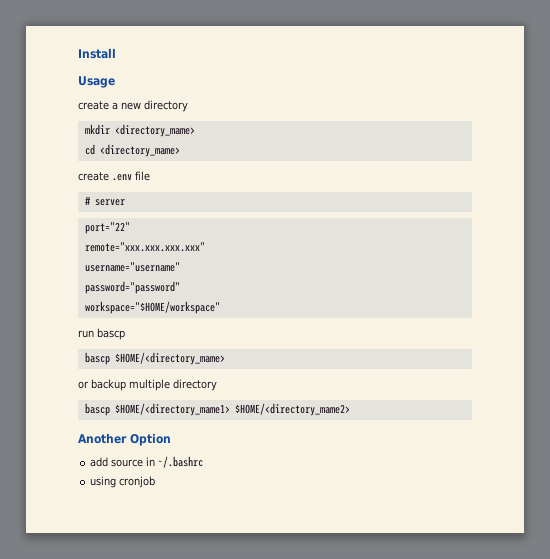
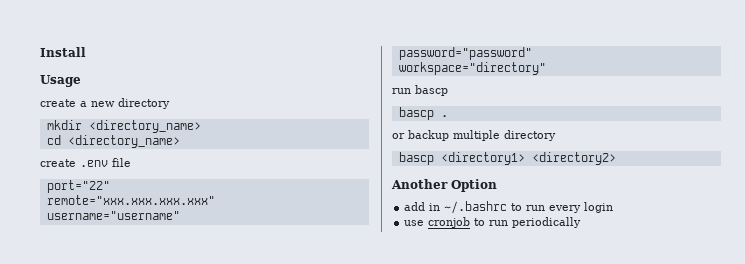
[114,124,195,137] <directory_mame> -> [88,120,201,133] <directory_name>
[99,144,180,157] <directory_mame> -> [67,135,180,148] <directory_name>
[84,196,125,206] // # server -> (131, 162) none
[84,301,220,314] workspace="$HOME/workspace" -> [398,62,546,75] workspace="directory"
[114,352,225,365] $HOME/<directory_mame> -> [440,115,448,117] .
[114,403,350,416] $HOME/<directory_mame1> $HOME/<directory_mame2> -> [440,152,616,165] <directory1> <directory2>
[111,459,144,467] source -> (426, 206) none
[90,476,156,488] // using cronjob -> [511,202,614,213] [404,217,582,228] to run every login // use cronjob to run periodically

